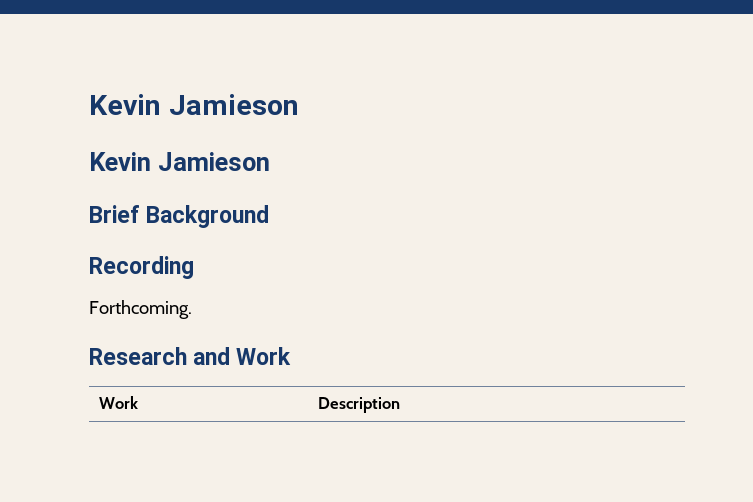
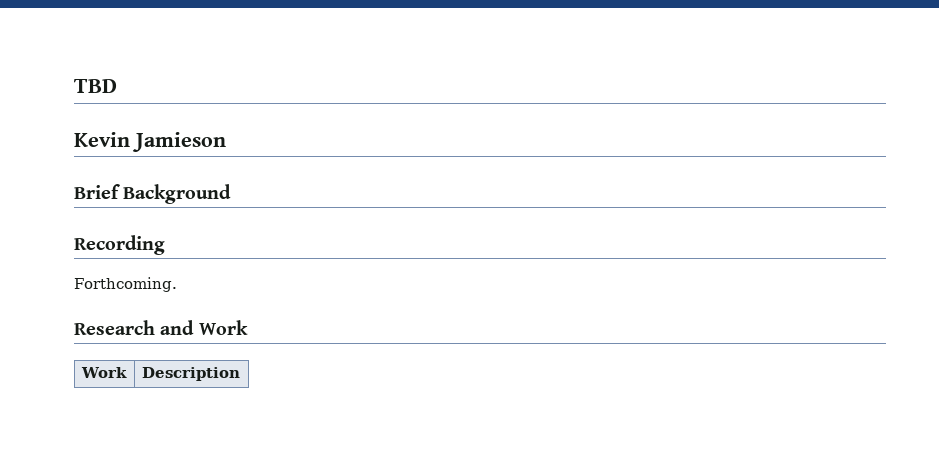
[89,94,299,115] Kevin Jamieson -> [74,79,117,93] TBD

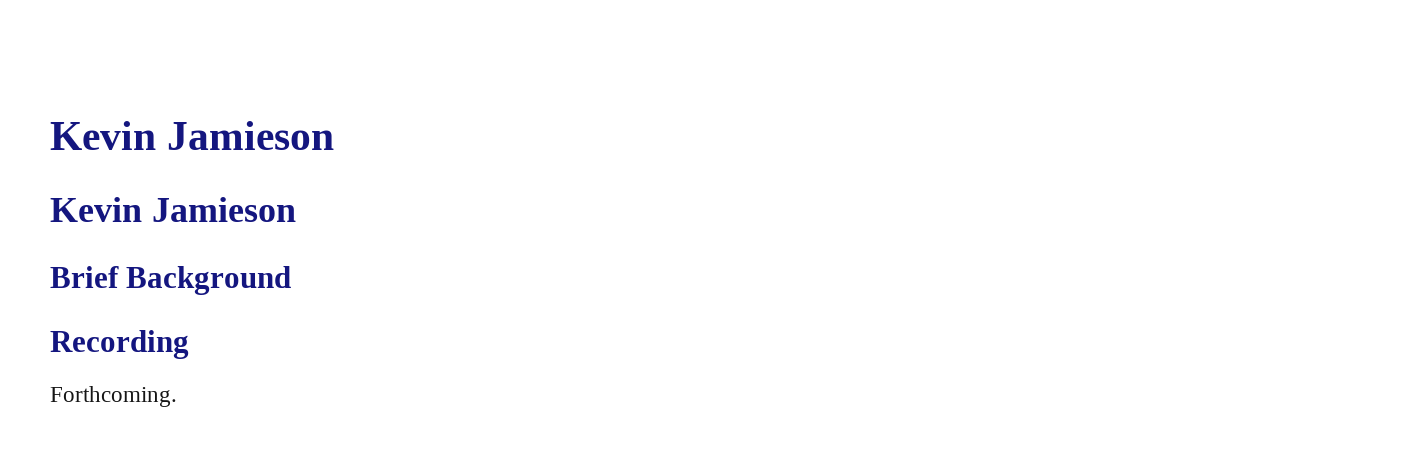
[74,79,117,93] TBD -> [50,121,335,150] Kevin Jamieson
[74,320,248,335] [80,367,128,378] [141,367,240,381] // Research and Work // Work | Description -> (177, 396) none

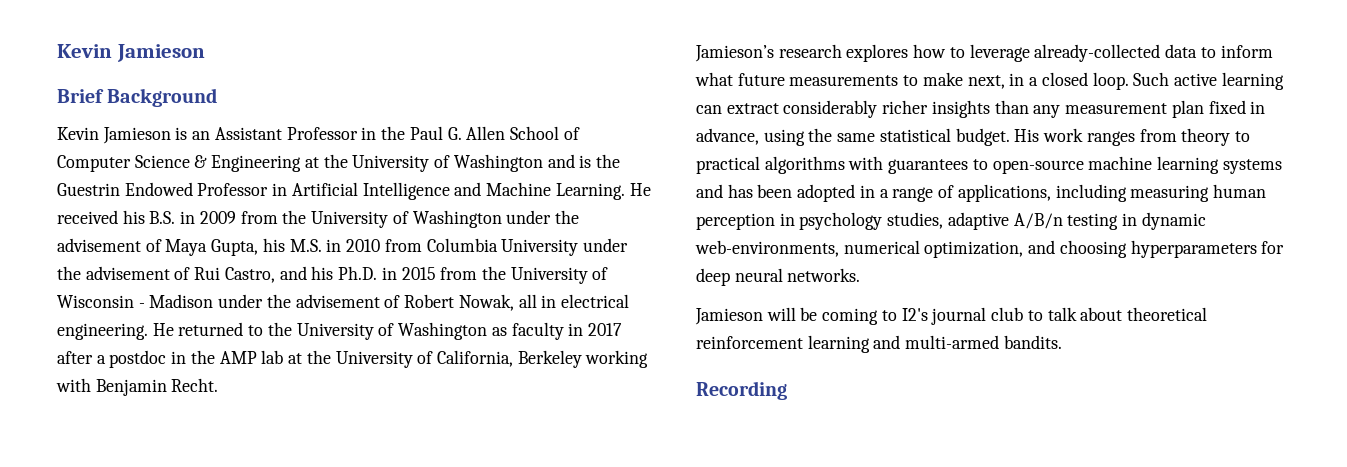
[50,121,335,150] [50,197,296,222] Kevin Jamieson // Kevin Jamieson -> [57,44,205,62] Kevin Jamieson
(292, 280) none -> [57,126,580,144] [57,154,620,172] [57,182,651,200] [57,210,579,228] [57,238,628,256] [57,266,609,284] [57,294,629,311] [57,322,622,340] [57,350,649,368] [56,378,219,396] [695,44,1273,62] [695,72,1284,90] [696,100,1266,118] [696,128,1250,146] [696,156,1282,174] [696,184,1266,202] [696,212,1206,230] [695,240,1285,258] [696,268,861,286] [695,307,1207,325] [696,335,1062,353] // Kevin Jamieson is an Assistant Professor in the Paul G. Allen School of Computer Science & Engineering at the University of Washington and is the Guestrin Endowed Professor in Artificial Intelligence and Machine Learning. He received his B.S. in 2009 from the University of Washington under the advisement of Maya Gupta, his M.S. in 2010 from Columbia University under the advisement of Rui Castro, and his Ph.D. in 2015 from the University of Wisconsin - Madison under the advisement of Robert Nowak, all in electrical engineering. He returned to the University of Washington as faculty in 2017 after a postdoc in the AMP lab at the University of California, Berkeley working with Benjamin Recht. // Jamieson’s research explores how to leverage already-collected data to inform what future measurements to make next, in a closed loop. Such active learning can extract considerably richer insights than any measurement plan fixed in advance, using the same statistical budget. His work ranges from theory to practical algorithms with guarantees to open-source machine learning systems and has been adopted in a range of applications, including measuring human perception in psychology studies, adaptive A/B/n testing in dynamic web-environments, numerical optimization, and choosing hyperparameters for deep neural networks. // Jamieson will be coming to I2's journal club to talk about theoretical reinforcement learning and multi-armed bandits.
[50,386,177,407] // Forthcoming. -> (787, 390) none

